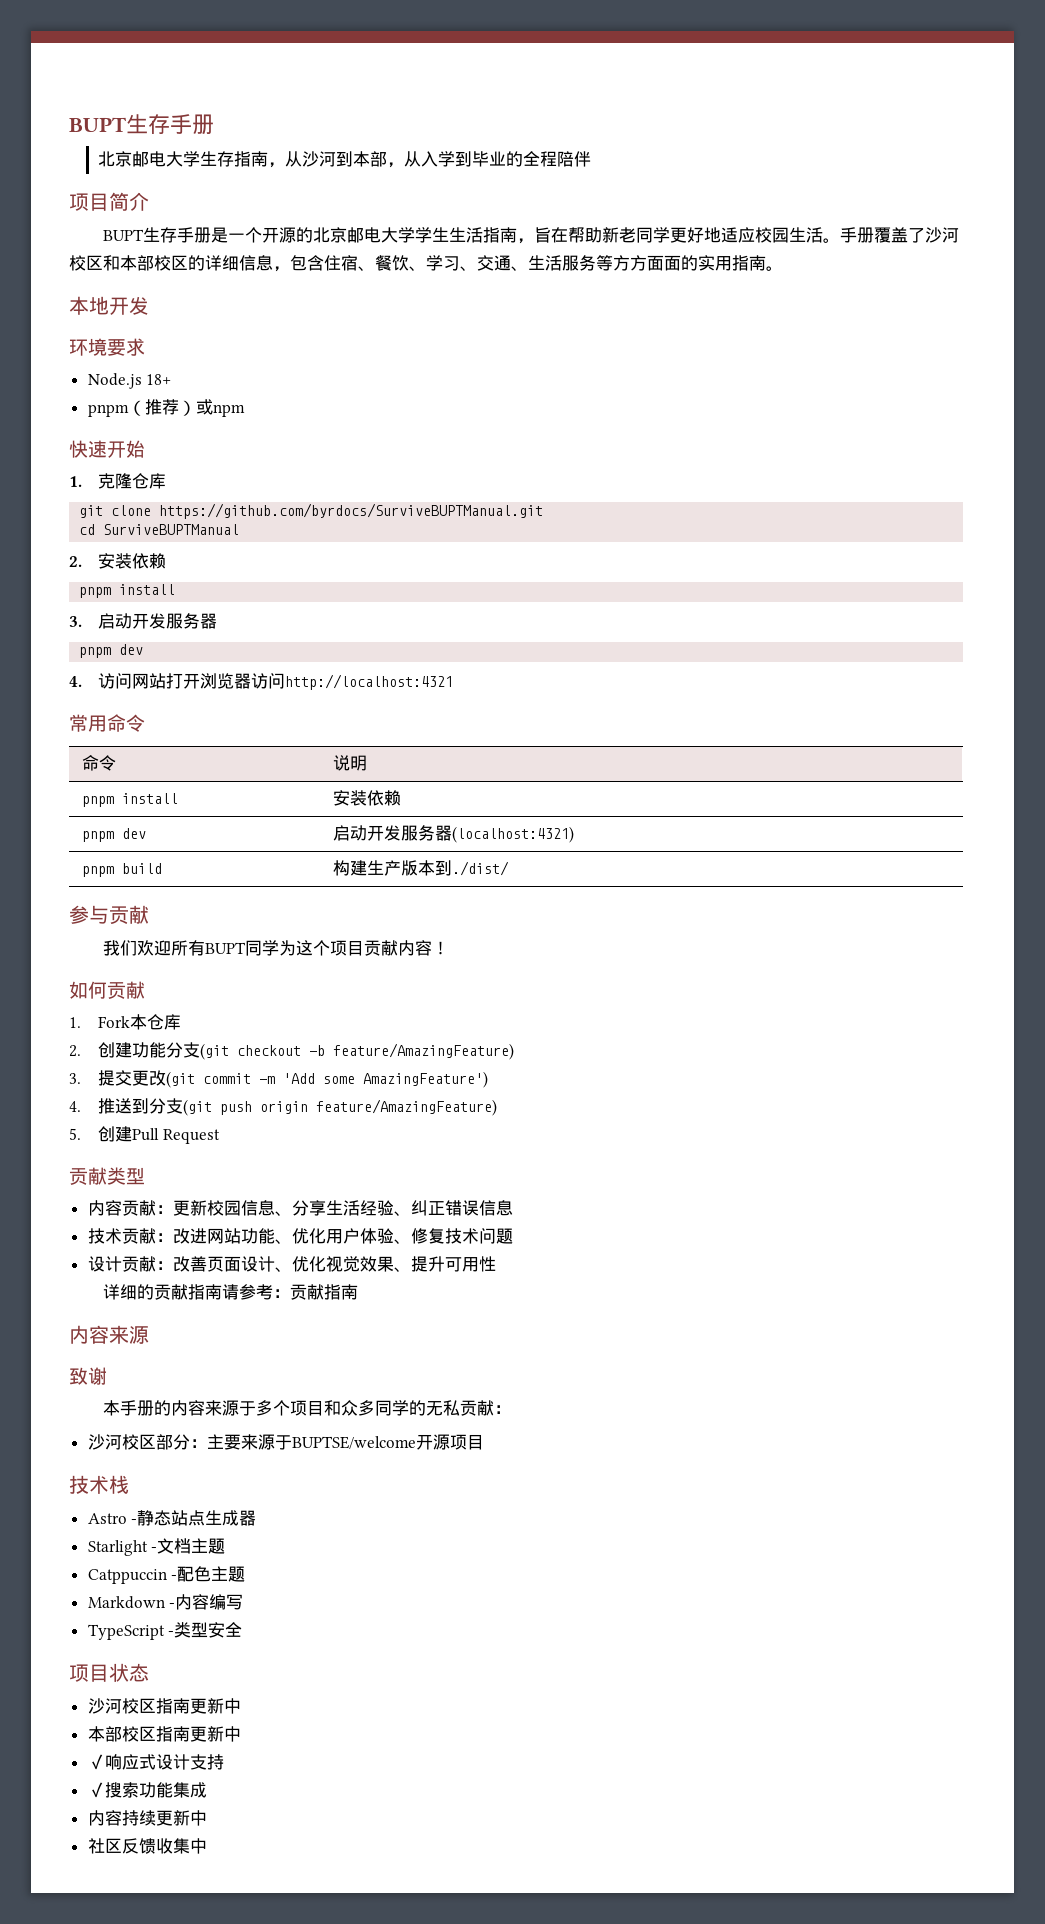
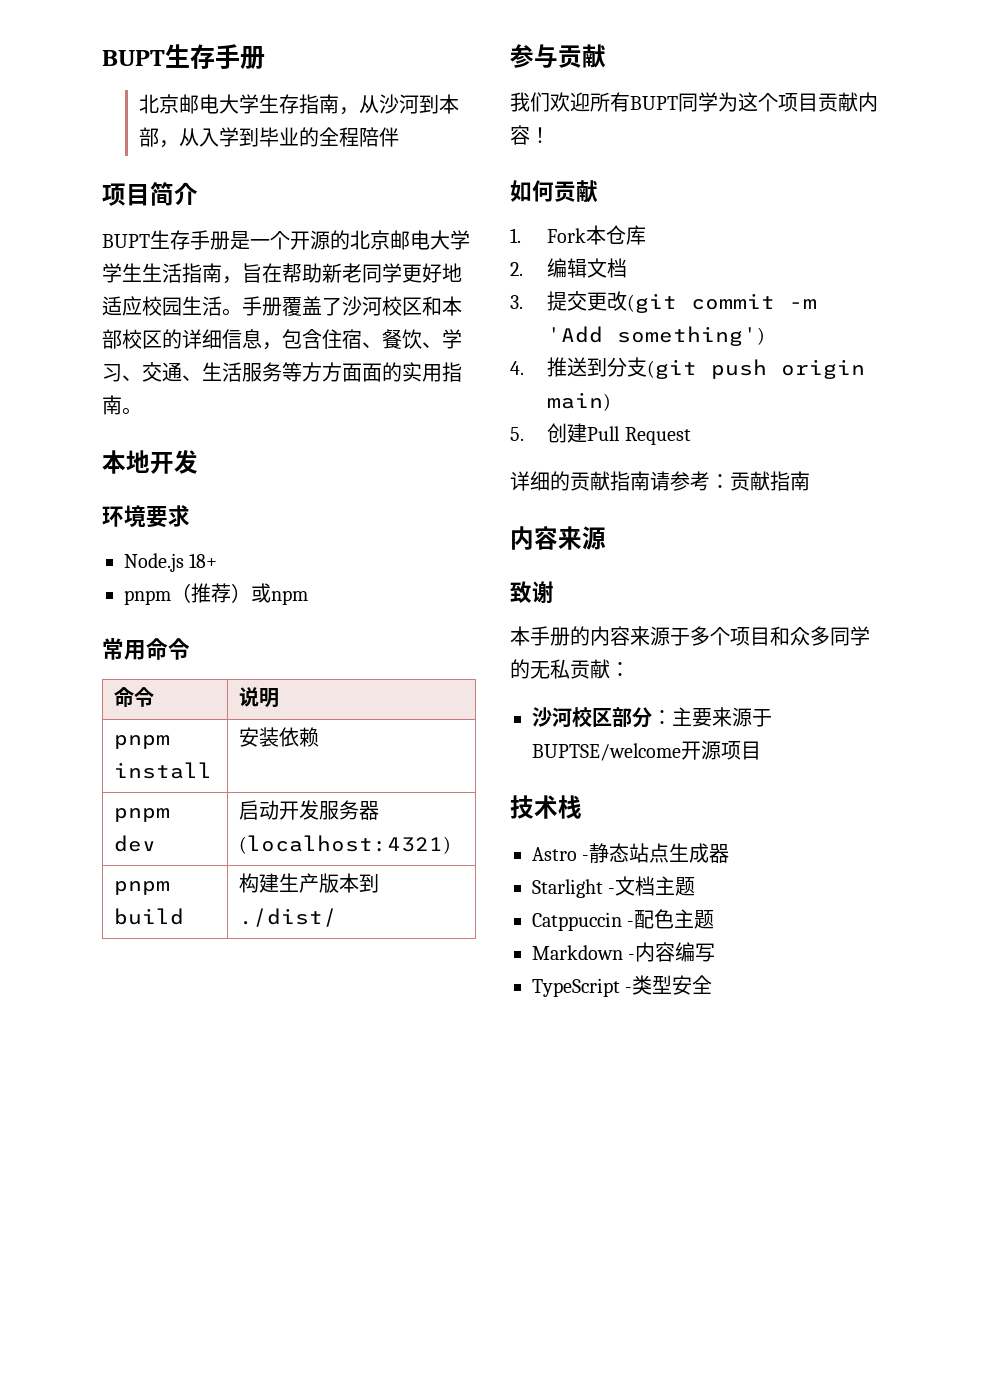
[69,440,145,458] [69,473,167,489] [79,503,544,519] [79,524,240,535] [69,553,167,569] [79,584,176,598] [69,613,218,629] [79,644,144,658] [69,673,454,690] // 快速开始 // 1.克隆仓库 // git clone https://github.com/byrdocs/SurviveBUPTManual.git // cd SurviveBUPTManual // 2.安装依赖 // pnpm install // 3.启动开发服务器 // pnpm dev // 4.访问网站打开浏览器访问http://localhost:4321 -> (308, 597) none
[98,1042,515,1060] 创建功能分支(git checkout -b feature/AmazingFeature) -> [547,258,628,278] 编辑文档
[323,1071,489,1088] some AmazingFeature') -> [617,326,766,346] something')
[316,1099,498,1116] feature/AmazingFeature) -> [547,392,612,411] main)
[69,1167,145,1185] [87,1200,513,1216] [87,1228,513,1244] [87,1256,496,1272] // 贡献类型 // 内容贡献：更新校园信息、分享生活经验、纠正错误信息 // 技术贡献：改进网站功能、优化用户体验、修复技术问题 // 设计贡献：改善页面设计、优化视觉效果、提升可用性 -> (691, 436) none
[69,1663,149,1682] [87,1698,241,1714] [87,1726,241,1742] [87,1754,224,1770] [87,1782,207,1798] [87,1810,207,1826] [87,1838,207,1854] // 项目状态 // 沙河校区指南更新中 // 本部校区指南更新中 // ✓响应式设计支持 // ✓搜索功能集成 // 内容持续更新中 // 社区反馈收集中 -> (713, 984) none

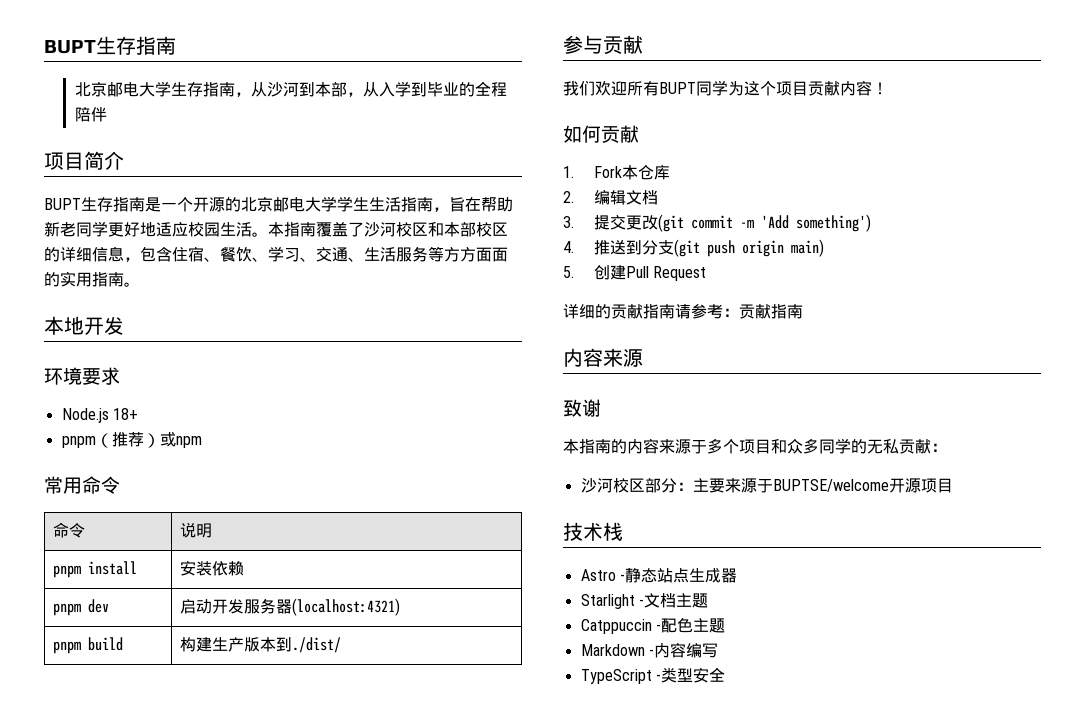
[102,44,265,69] BUPT生存手册 -> [44,36,176,55] BUPT生存指南
[190,230,230,250] 手册 -> [113,197,145,212] 指南
[242,296,282,316] 手册 -> [268,222,316,237] 本指南
[530,626,570,646] 手册 -> [579,439,611,454] 指南

